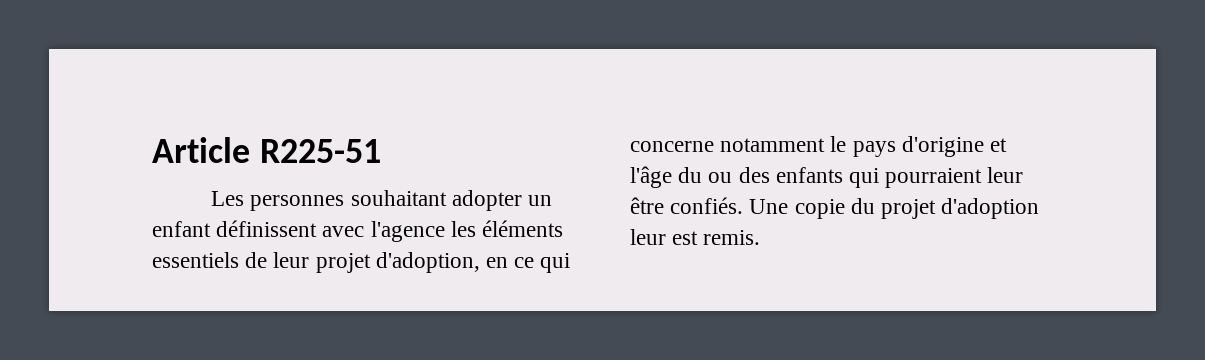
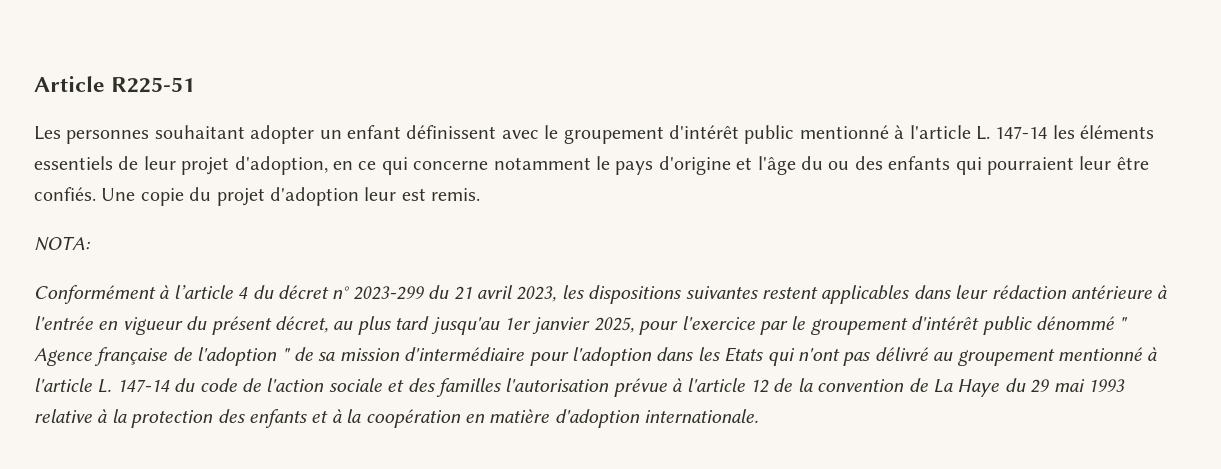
[370,221,445,242] l'agence -> [544,125,1048,144] le groupement d'intérêt public mentionné à l'article L. 147-14
(761, 237) none -> [34,236,90,251] [34,284,1168,304] [34,316,1129,335] [34,347,1158,366] [34,378,1125,397] [34,409,759,428] // NOTA: // Conformément à l’article 4 du décret n° 2023-299 du 21 avril 2023, les dispositions suivantes restent applicables dans leur rédaction antérieure à l'entrée en vigueur du présent décret, au plus tard jusqu'au 1er janvier 2025, pour l'exercice par le groupement d'intérêt public dénommé " Agence française de l'adoption " de sa mission d'intermédiaire pour l'adoption dans les Etats qui n'ont pas délivré au groupement mentionné à l'article L. 147-14 du code de l'action sociale et des familles l'autorisation prévue à l'article 12 de la convention de La Haye du 29 mai 1993 relative à la protection des enfants et à la coopération en matière d'adoption internationale.

